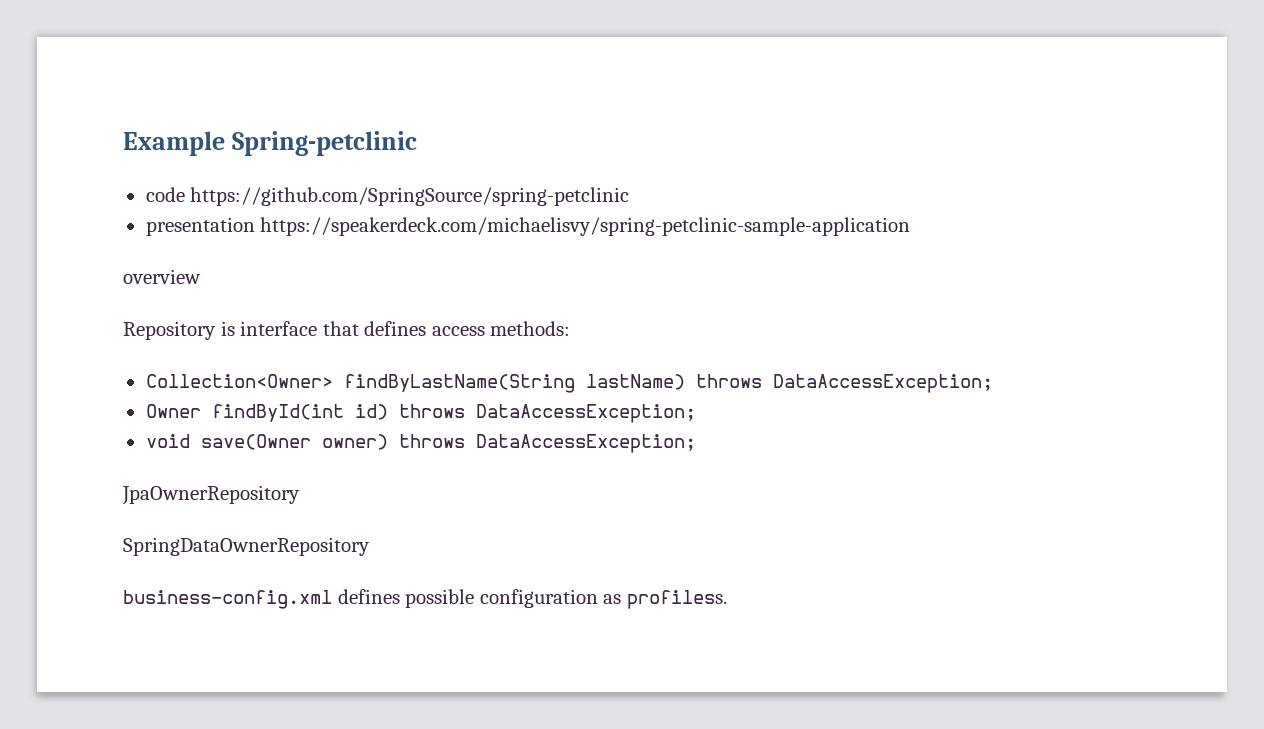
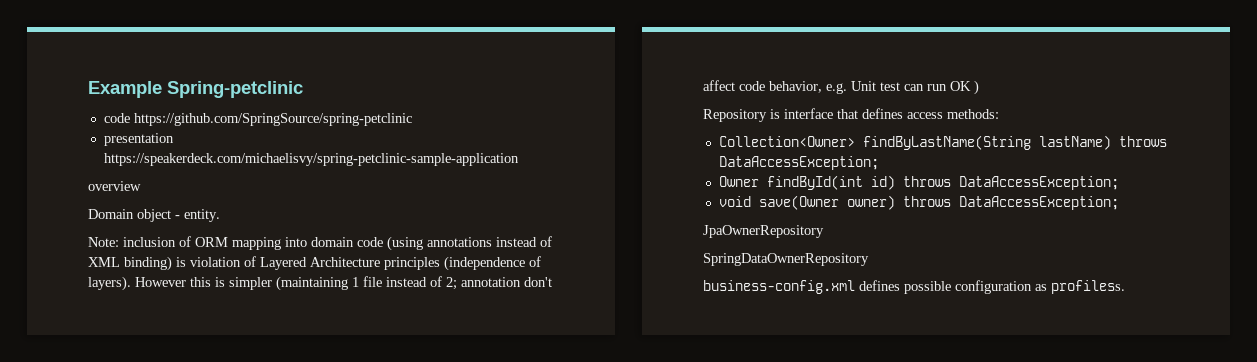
(201, 276) none -> [88,209,220,222] [88,236,552,251] [88,256,541,271] [88,276,552,291] [703,80,979,95] // Domain object - entity. // Note: inclusion of ORM mapping into domain code (using annotations instead of XML binding) is violation of Layered Architecture principles (independence of layers). However this is simpler (maintaining 1 file instead of 2; annotation don't affect code behavior, e.g. Unit test can run OK )

